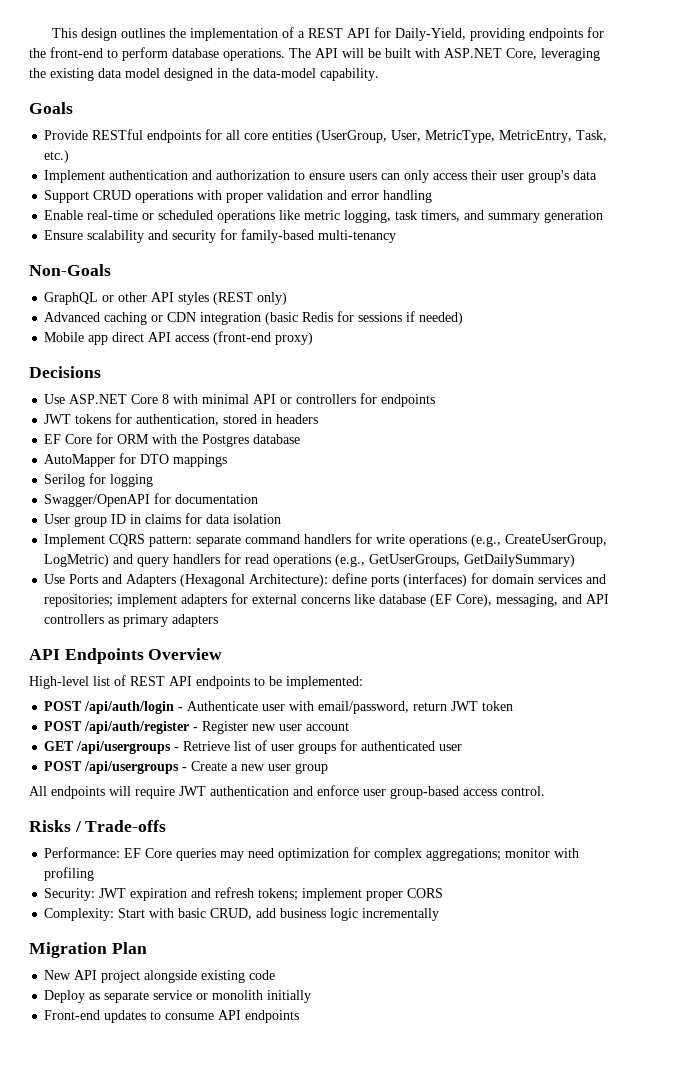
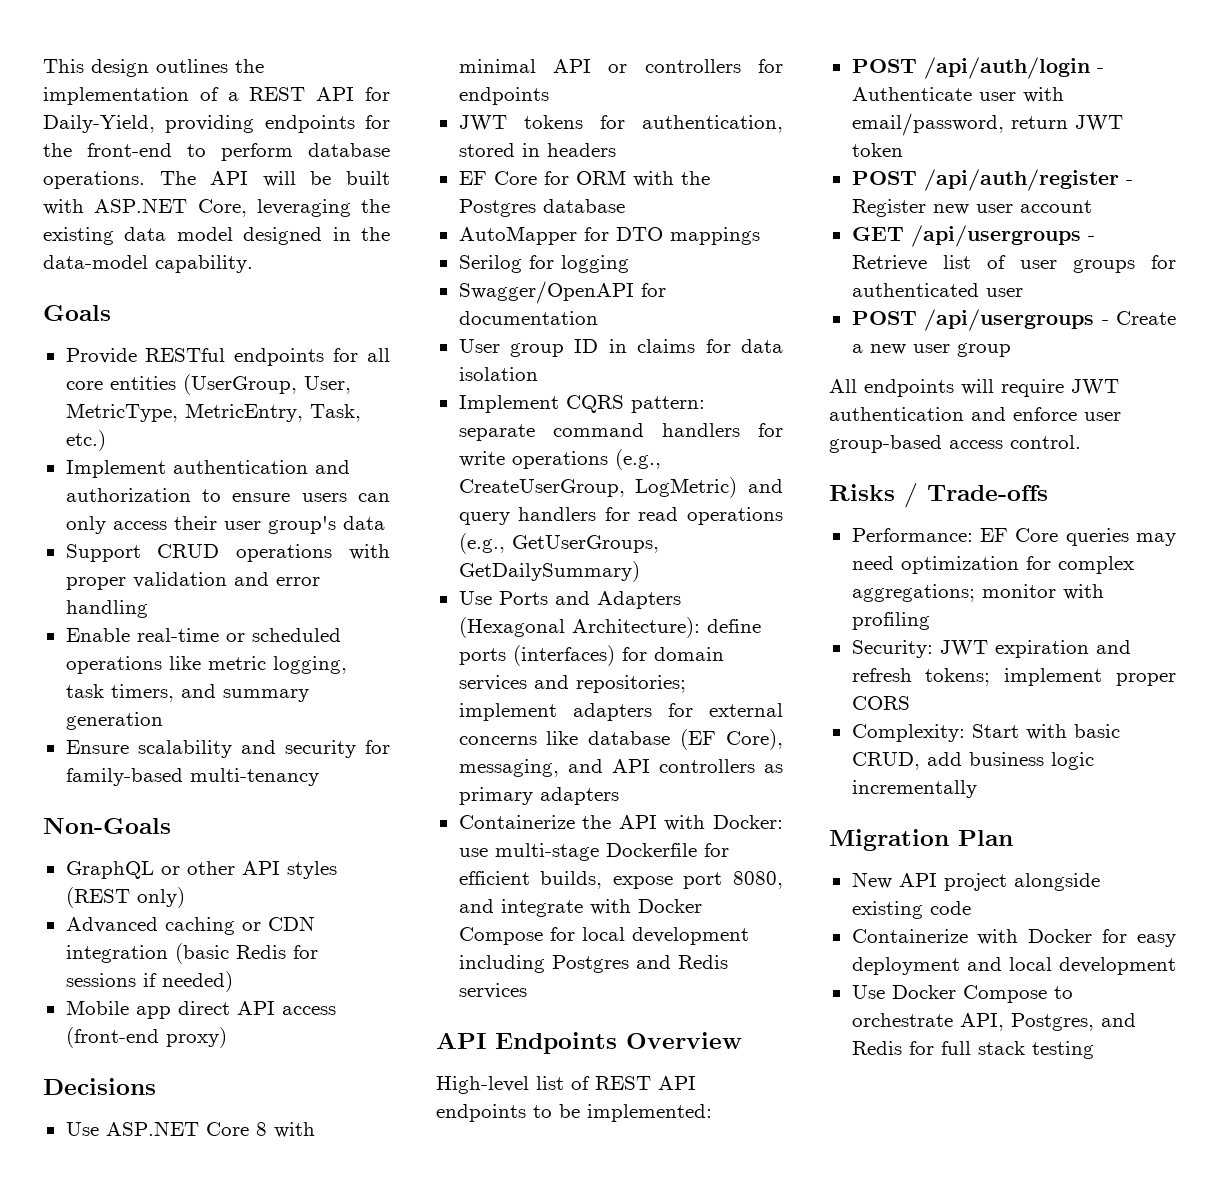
(219, 620) none -> [458,815,783,831] [458,843,729,861] [458,871,783,889] [458,899,702,917] [458,927,749,945] [458,955,728,973] [458,983,527,999] // Containerize the API with Docker: use multi-stage Dockerfile for efficient builds, expose port 8080, and integrate with Docker Compose for local development including Postgres and Redis services
[44,990,312,1003] [44,1010,300,1023] Deploy as separate service or monolith initially // Front-end updates to consume API endpoints -> [851,929,1176,947] [851,957,1176,975] [851,985,1073,1003] [851,1013,1136,1031] [851,1041,1094,1059] Containerize with Docker for easy deployment and local development // Use Docker Compose to orchestrate API, Postgres, and Redis for full stack testing

